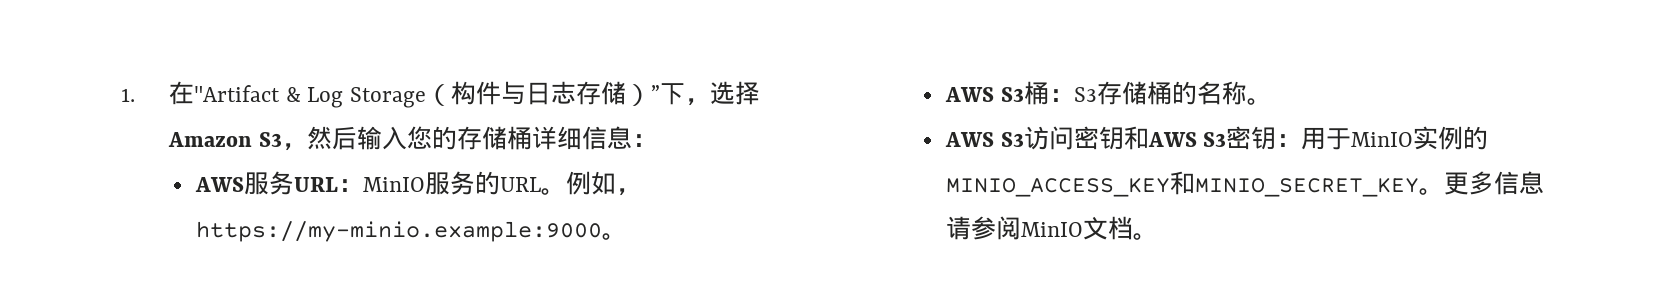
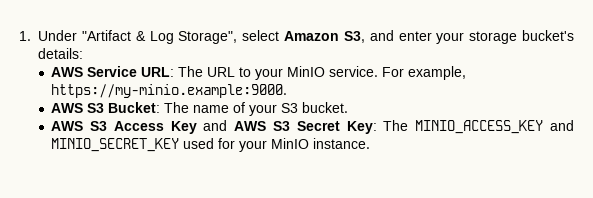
[169,81,195,105] 在 -> [38,30,77,41] Under
[349,81,760,108] [168,126,657,151] [195,171,642,196] [196,221,628,242] [945,81,1272,105] [945,126,1489,150] [946,171,1545,197] [946,216,1159,240] Storage（构件与日志存储）”下，选择Amazon S3，然后输入您的存储桶详细信息： // AWS服务URL：MinIO服务的URL。例如，https://my-minio.example:9000。 // AWS S3桶：S3存储桶的名称。 // AWS S3访问密钥和AWS S3密钥：用于MinIO实例的MINIO_ACCESS_KEY和MINIO_SECRET_KEY。更多信息请参阅MinIO文档。 -> [178,30,574,44] [38,48,83,59] [51,66,467,80] [51,84,288,98] [51,102,349,116] [51,120,574,134] [51,138,371,152] Storage", select Amazon S3, and enter your storage bucket's details: // AWS Service URL: The URL to your MinIO service. For example, https://my-minio.example:9000. // AWS S3 Bucket: The name of your S3 bucket. // AWS S3 Access Key and AWS S3 Secret Key: The MINIO_ACCESS_KEY and MINIO_SECRET_KEY used for your MinIO instance.

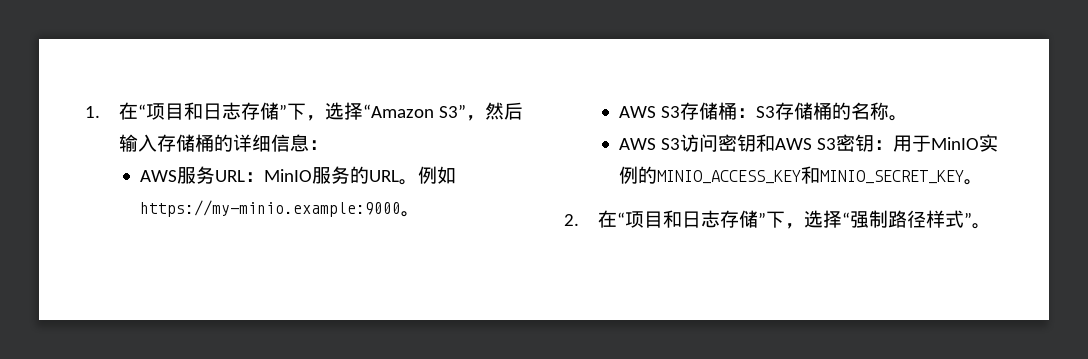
[38,30,574,44] [38,48,83,59] [51,66,467,80] [51,84,288,98] [51,102,349,116] [51,120,574,134] [51,138,371,152] Under "Artifact & Log Storage", select Amazon S3, and enter your storage bucket's details: // AWS Service URL: The URL to your MinIO service. For example, https://my-minio.example:9000. // AWS S3 Bucket: The name of your S3 bucket. // AWS S3 Access Key and AWS S3 Secret Key: The MINIO_ACCESS_KEY and MINIO_SECRET_KEY used for your MinIO instance. -> [119,102,524,121] [119,134,329,152] [139,166,456,185] [139,200,420,217] [618,102,908,121] [618,134,998,152] [618,166,983,185] [564,210,992,229] 在“项目和日志存储”下，选择“Amazon S3”，然后输入存储桶的详细信息： // AWS服务URL：MinIO服务的URL。例如https://my-minio.example:9000。 // AWS S3存储桶：S3存储桶的名称。 // AWS S3访问密钥和AWS S3密钥：用于MinIO实例的MINIO_ACCESS_KEY和MINIO_SECRET_KEY。 // 2.在“项目和日志存储”下，选择“强制路径样式”。

